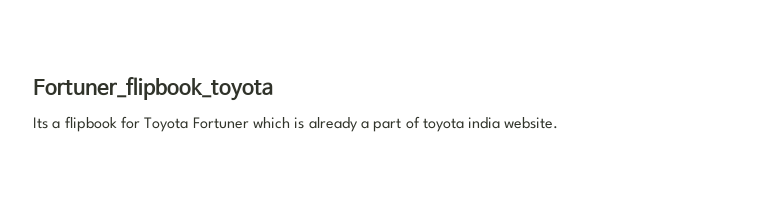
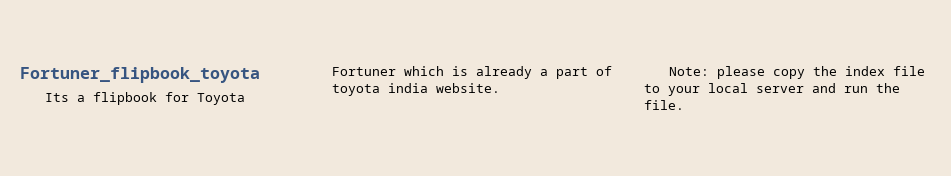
(559, 123) none -> [668,66,925,79] [644,83,900,96] [644,100,684,110] // Note: please copy the index file to your local server and run the file.

